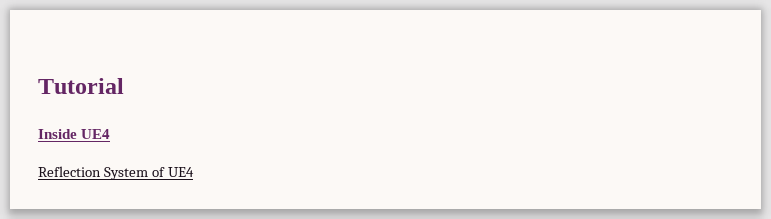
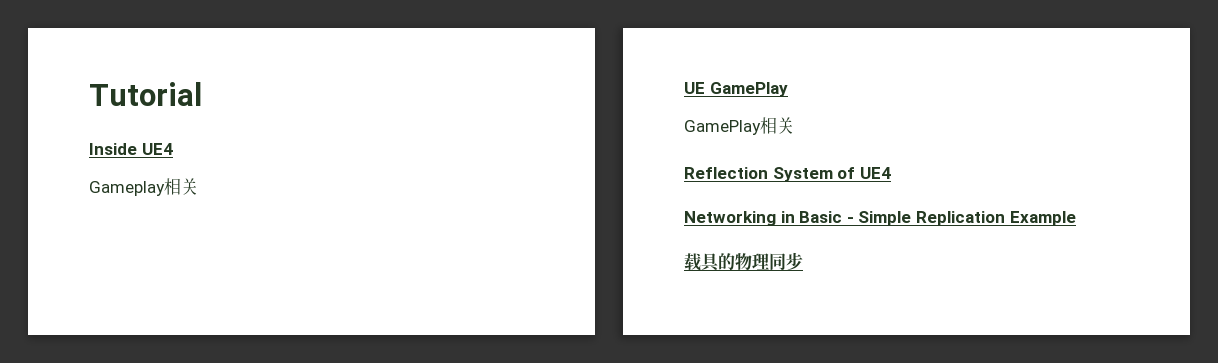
[38,166,194,180] Reflection System of UE4 -> [89,178,198,196] [684,82,788,97] [684,117,794,135] [684,167,891,182] [684,211,1076,226] [684,252,803,272] Gameplay相关 // UE GamePlay // GamePlay相关 // Reflection System of UE4 // Networking in Basic - Simple Replication Example // 载具的物理同步

